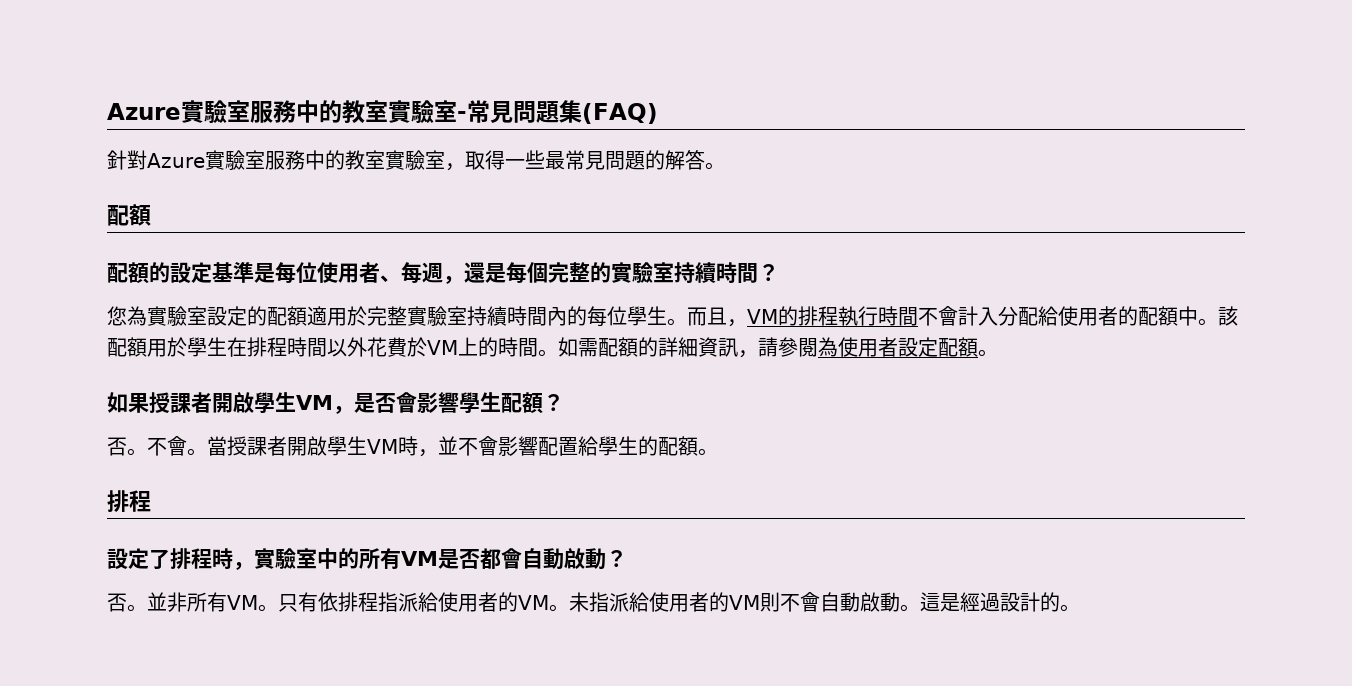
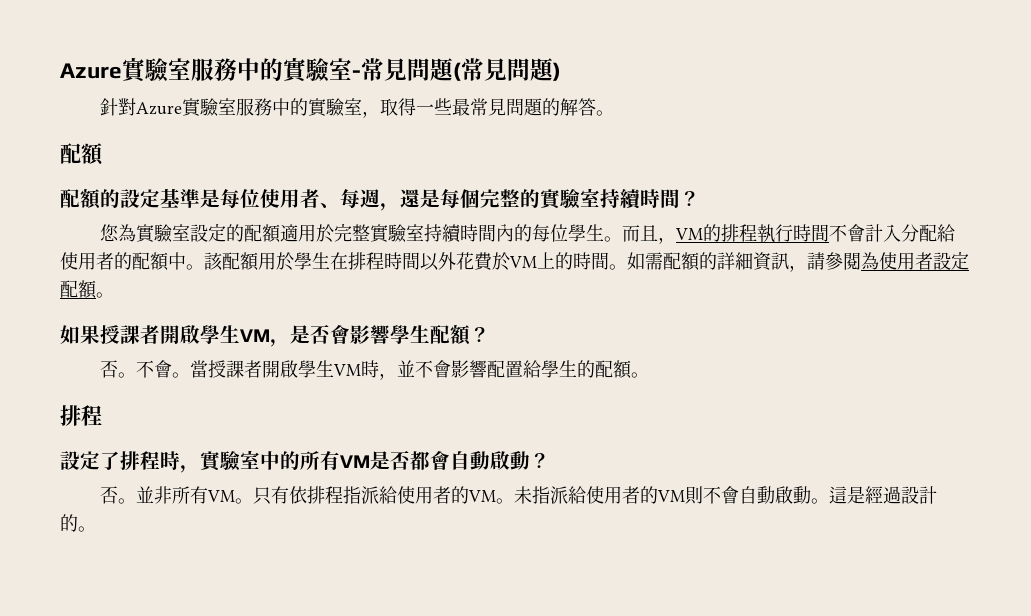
[107,100,388,124] Azure實驗室服務中的教室 -> [60,58,283,83] Azure實驗室服務中的
[559,100,658,124] 集(FAQ) -> [453,58,561,81] (常見問題)
[345,150,385,170] 教室 -> (309, 107) none

